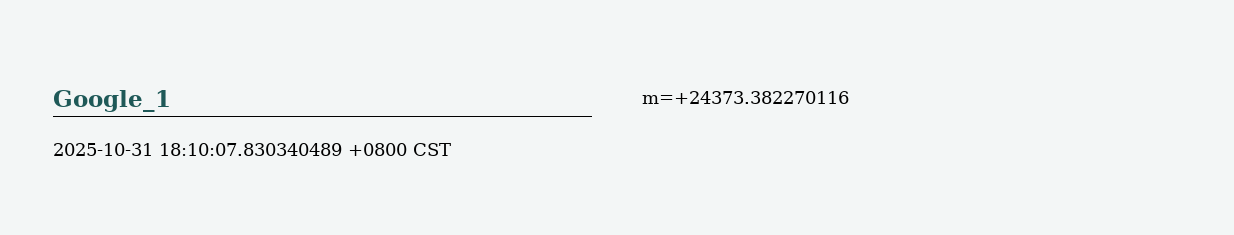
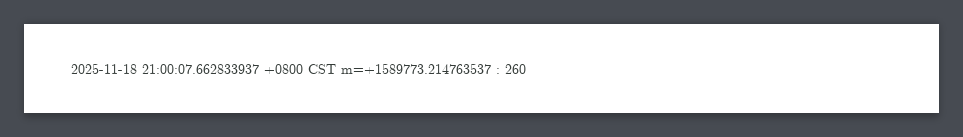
[53,90,171,112] [53,143,451,156] [642,91,849,104] Google_1 // 2025-10-31 18:10:07.830340489 +0800 CST m=+24373.382270116 -> [71,63,526,74] 2025-11-18 21:00:07.662833937 +0800 CST m=+1589773.214763537 : 260

